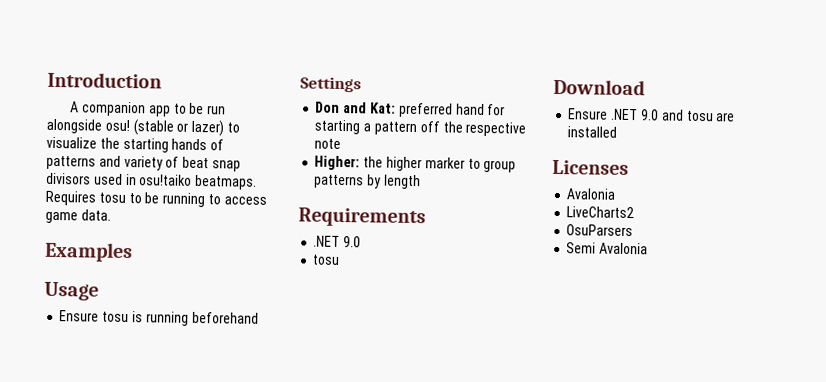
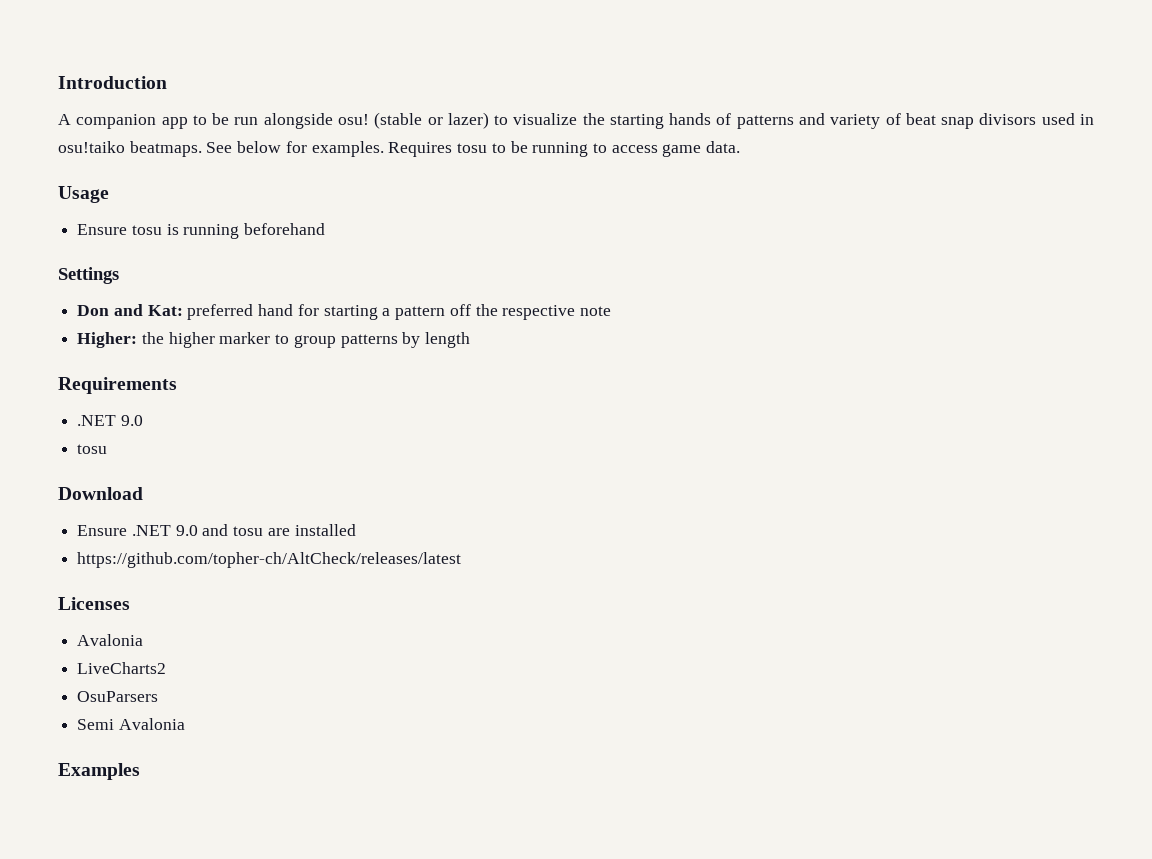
(258, 182) none -> [206,141,384,157] See below for examples.
[44,241,133,263] // Examples -> (741, 147) none
(618, 132) none -> [77,552,462,568] // https://github.com/topher-ch/AltCheck/releases/latest
(649, 248) none -> [58,763,140,780] // Examples

